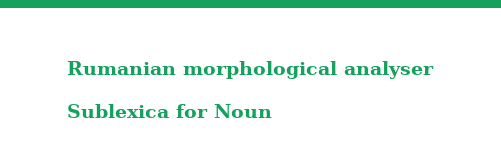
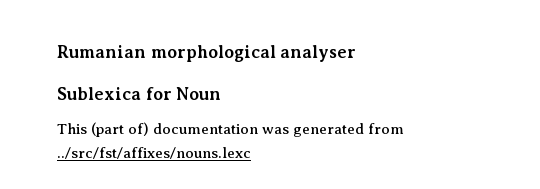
(272, 111) none -> [57,122,405,137] [57,147,251,159] // This (part of) documentation was generated from ../src/fst/affixes/nouns.lexc

